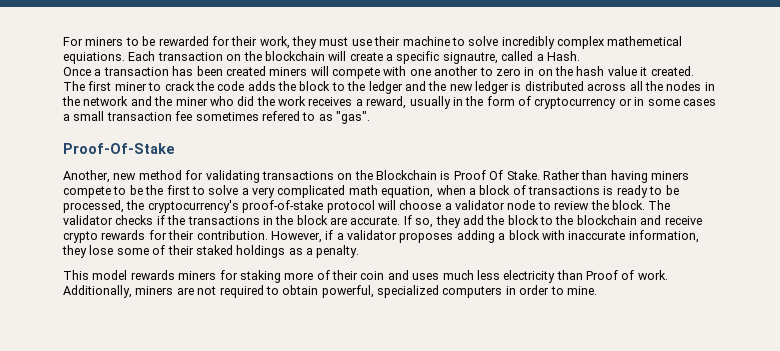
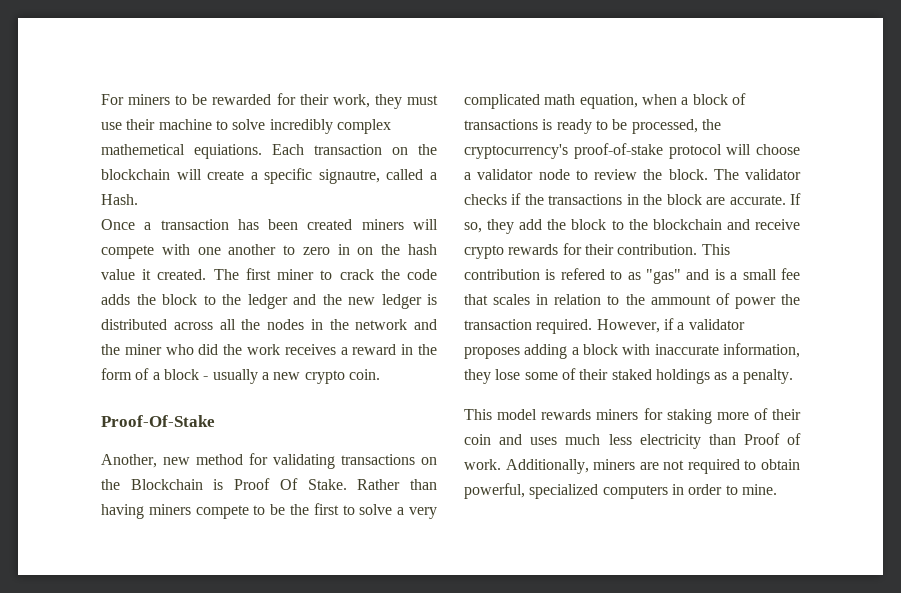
[366,96,451,109] reward, usually -> [352,344,397,355] reward
[534,97,716,109] [63,111,370,124] cryptocurrency or in some cases a small transaction fee sometimes refered to as "gas". -> [152,369,380,384] a block - usually a new crypto coin.
(268, 235) none -> [701,244,730,255] [464,268,800,284] [464,293,800,309] [464,319,593,334] This contribution is refered to as "gas" and is a small fee that scales in relation to the ammount of power the transaction required.

